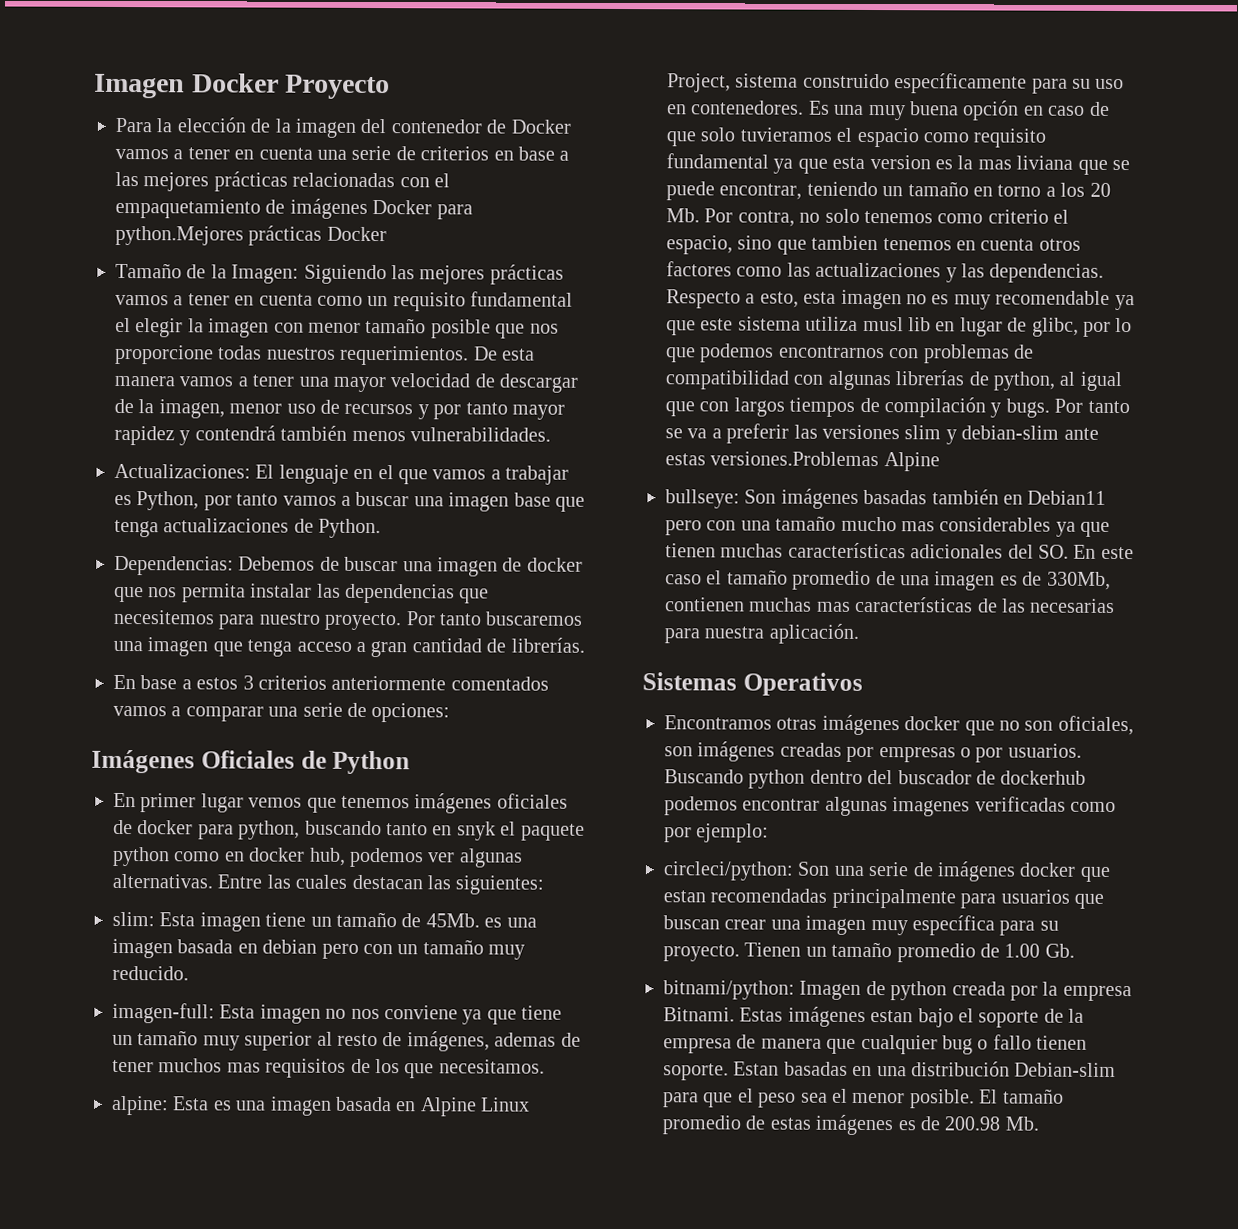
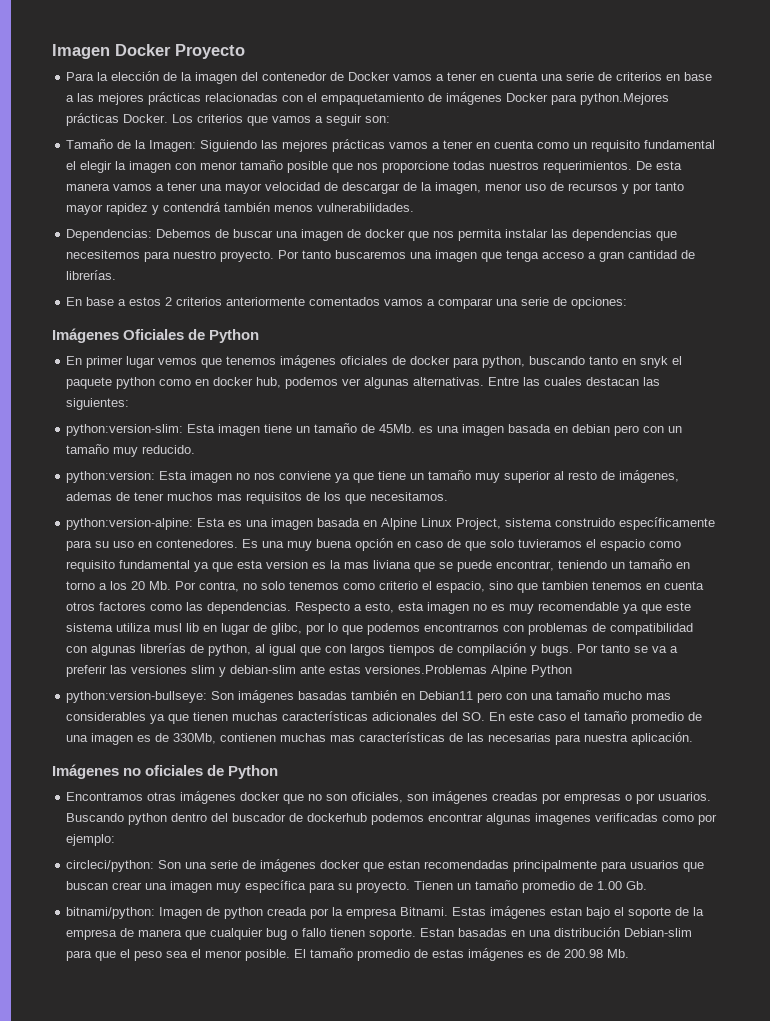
[326,226,387,242] Docker -> [123,114,391,126] Docker. Los criterios que vamos a seguir son:
[114,463,570,485] [114,491,585,512] [114,518,382,539] // Actualizaciones: El lenguaje en el que vamos a trabajar es Python, por tanto vamos a buscar una imagen base que tenga actualizaciones de Python. -> (415, 207) none
[242,675,254,690] 3 -> [165,297,173,306] 2
[112,911,155,927] slim: -> [66,424,184,436] python:version-slim:
[112,1002,215,1024] imagen-full: -> [66,471,156,483] python:version:
[111,1095,169,1116] alpine: -> [66,518,194,530] python:version-alpine:
[815,262,985,283] actualizaciones y las -> (204, 606) none
[665,489,740,509] // bullseye: -> [531,665,573,677] [66,691,208,703] Python // python:version-bullseye:
[642,672,863,696] Sistemas Operativos -> [52,764,279,779] Imágenes no oficiales de Python

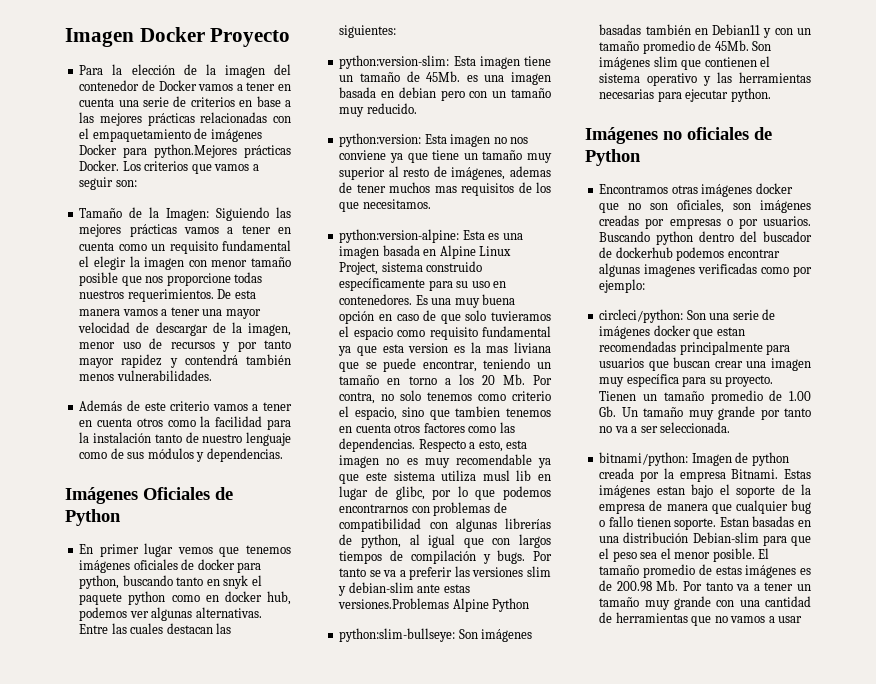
[66,229,678,241] [66,250,696,262] [66,270,117,280] [66,297,628,309] Dependencias: Debemos de buscar una imagen de docker que nos permita instalar las dependencias que necesitemos para nuestro proyecto. Por tanto buscaremos una imagen que tenga acceso a gran cantidad de librerías. // En base a estos 2 criterios anteriormente comentados vamos a comparar una serie de opciones: -> [79,400,292,411] [79,416,291,430] [79,432,291,446] [79,448,283,462] Además de este criterio vamos a tener en cuenta otros como la facilidad para la instalación tanto de nuestro lenguaje como de sus módulos y dependencias.
[66,691,208,703] python:version-bullseye: -> [339,628,456,642] python:slim-bullseye:
[477,690,672,703] [66,711,703,724] [66,732,694,745] pero con una tamaño mucho mas considerables ya que tienen muchas características adicionales del SO. En este caso el tamaño promedio de una imagen es de 330Mb, contienen muchas mas características de las necesarias para nuestra aplicación. -> [763,28,811,38] [599,40,772,54] [599,56,771,70] [599,72,811,86] [599,88,771,102] y con un tamaño promedio de 45Mb. Son imágenes slim que contienen el sistema operativo y las herramientas necesarias para ejecutar python.
(648, 885) none -> [621,406,811,420] [599,422,731,433] Un tamaño muy grande por tanto no va a ser seleccionada.
(630, 953) none -> [683,581,811,591] [599,596,811,610] [599,612,803,626] Por tanto va a tener un tamaño muy grande con una cantidad de herramientas que no vamos a usar

